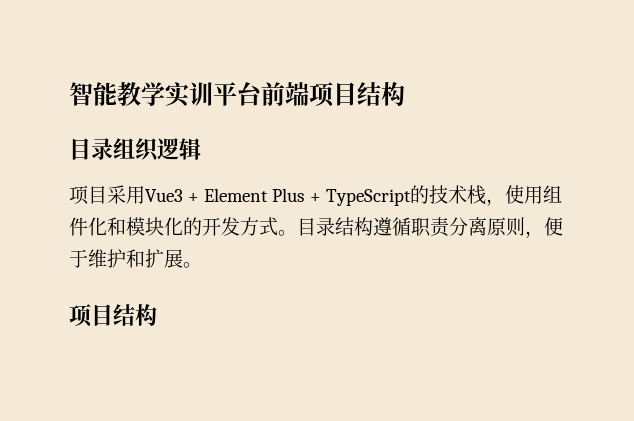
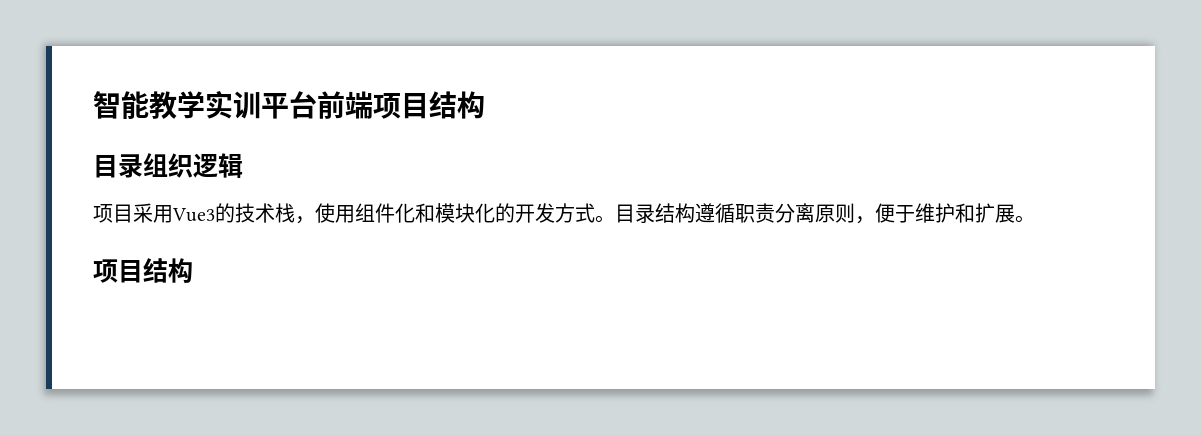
[188,188,411,206] + Element Plus + TypeScript -> (215, 215) none

